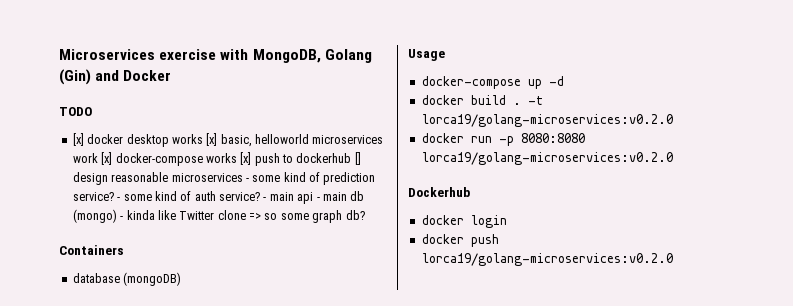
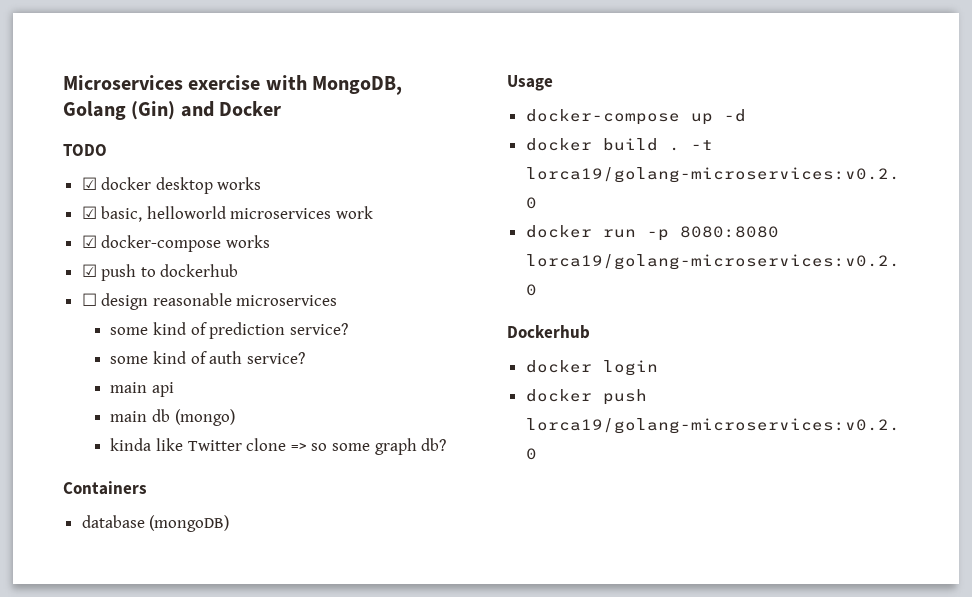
[72,133,84,146] [x] -> [81,177,97,190] ☑
[206,133,218,146] [x] -> [81,206,97,219] // ☑
[101,152,113,165] [x] -> [81,235,97,248] // ☑
[240,152,252,165] [x] -> [81,264,97,277] // ☑
[354,152,361,165] [] -> [81,293,97,306] // ☐
[245,178,249,182] - -> (338, 300) //
[117,197,121,201] - -> (348, 329) //
[263,197,267,201] - -> (305, 358) //
[316,197,320,201] - -> (174, 389) //
[120,216,124,220] - -> (235, 417) //

